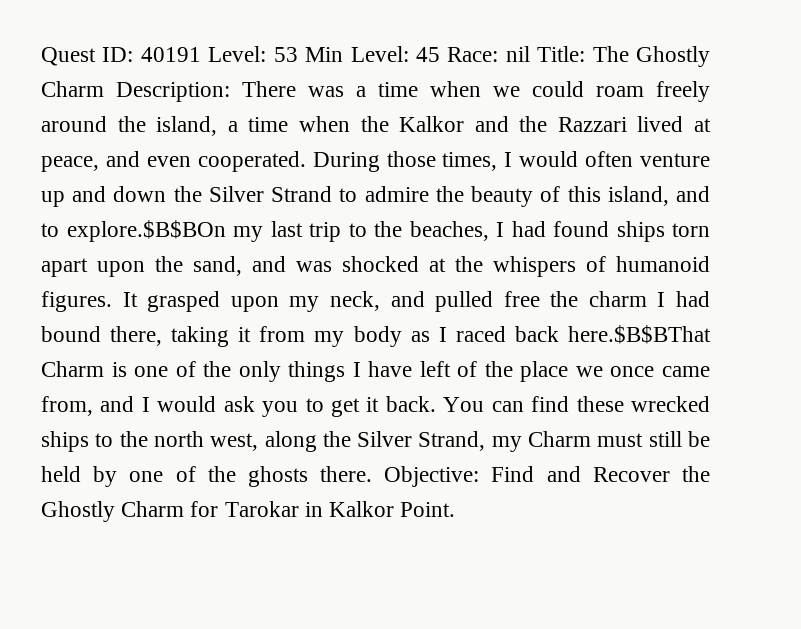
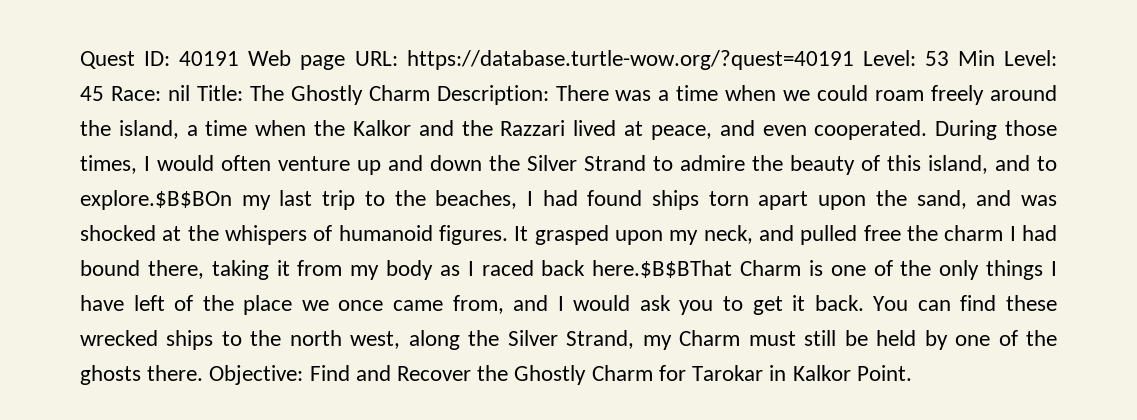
(201, 54) none -> [248,50,854,70] Web page URL: https://database.turtle-wow.org/?quest=40191

